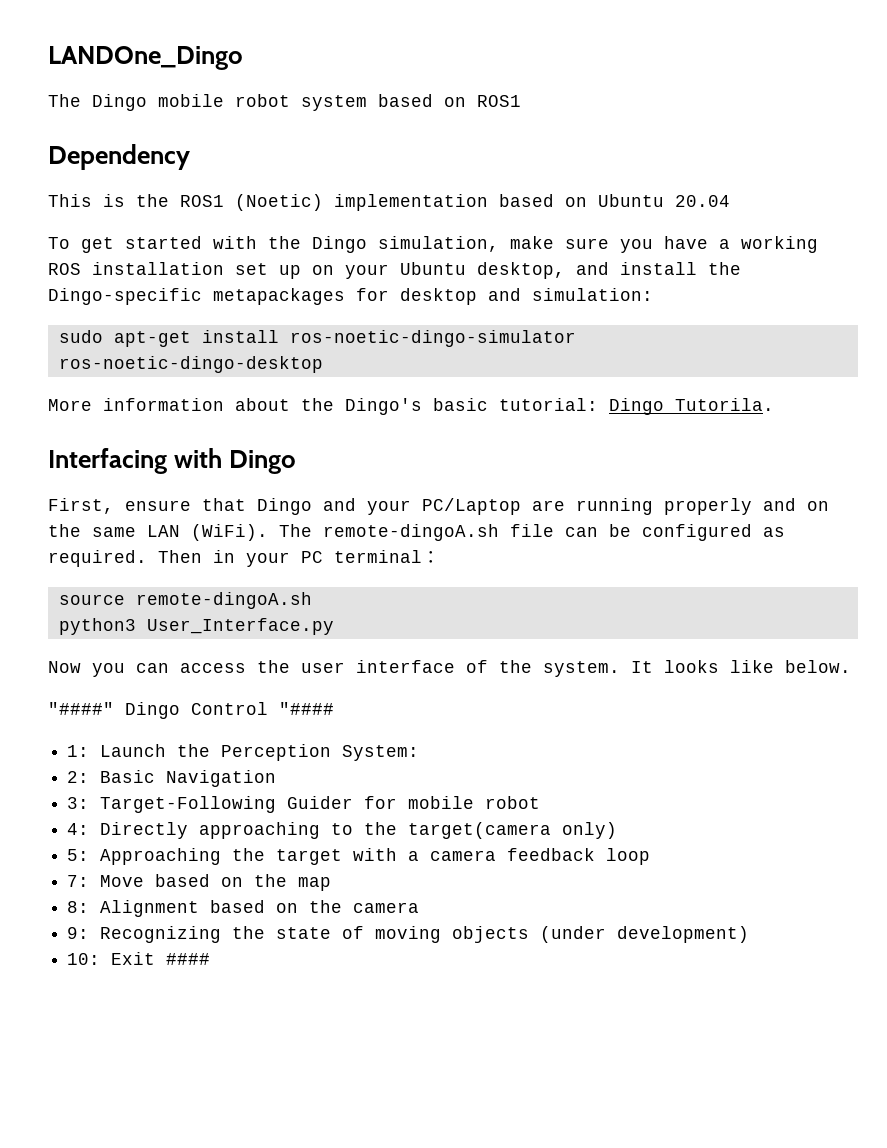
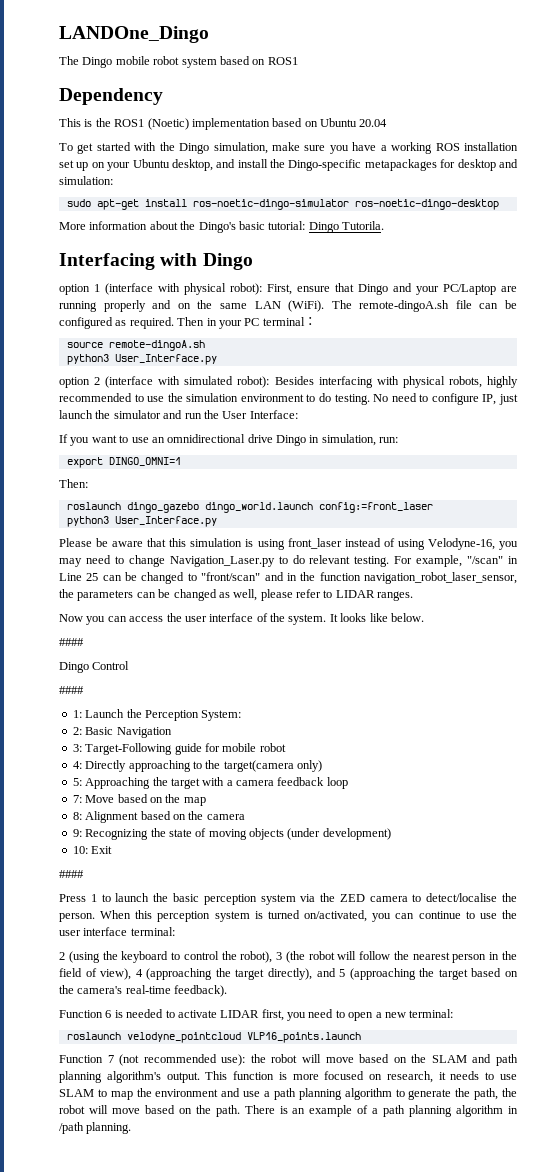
(297, 462) none -> [59,283,262,295] option 1 (interface with physical robot):
(334, 626) none -> [59,376,518,388] [59,393,518,405] [59,410,298,419] [59,434,399,446] [66,457,181,468] [59,479,88,488] [66,502,433,513] [66,516,217,527] [59,538,518,550] [59,555,518,567] [59,572,517,584] [59,589,414,601] // option 2 (interface with simulated robot): Besides interfacing with physical robots, highly recommended to use the simulation environment to do testing. No need to configure IP, just launch the simulator and run the User Interface: // If you want to use an omnidirectional drive Dingo in simulation, run: // export DINGO_OMNI=1 // Then: // roslaunch dingo_gazebo dingo_world.launch config:=front_laser // python3 User_Interface.py // Please be aware that this simulation is using front_laser instead of using Velodyne-16, you may need to change Navigation_Laser.py to do relevant testing. For example, "/scan" in Line 25 can be changed to "front/scan" and in the function navigation_robot_laser_sensor, the parameters can be changed as well, please refer to LIDAR ranges.
[48,702,114,715] "####" -> [59,638,84,646] #### //
[279,702,334,715] "#### -> [59,686,84,694] // ####
[287,796,354,809] Guider -> [174,743,202,755] guide
[166,953,211,965] #### -> [59,870,84,878] [59,893,517,905] [59,910,517,922] [59,927,175,936] [59,951,517,963] [59,968,518,980] [59,985,228,997] [59,1009,454,1021] [66,1032,361,1043] [59,1054,518,1066] [59,1071,517,1083] [59,1088,517,1100] [59,1105,518,1117] [59,1122,132,1134] // #### // Press 1 to launch the basic perception system via the ZED camera to detect/localise the person. When this perception system is turned on/activated, you can continue to use the user interface terminal: // 2 (using the keyboard to control the robot), 3 (the robot will follow the nearest person in the field of view), 4 (approaching the target directly), and 5 (approaching the target based on the camera's real-time feedback). // Function 6 is needed to activate LIDAR first, you need to open a new terminal: // roslaunch velodyne_pointcloud VLP16_points.launch // Function 7 (not recommended use): the robot will move based on the SLAM and path planning algorithm's output. This function is more focused on research, it needs to use SLAM to map the environment and use a path planning algorithm to generate the path, the robot will move based on the path. There is an example of a path planning algorithm in /path planning.

